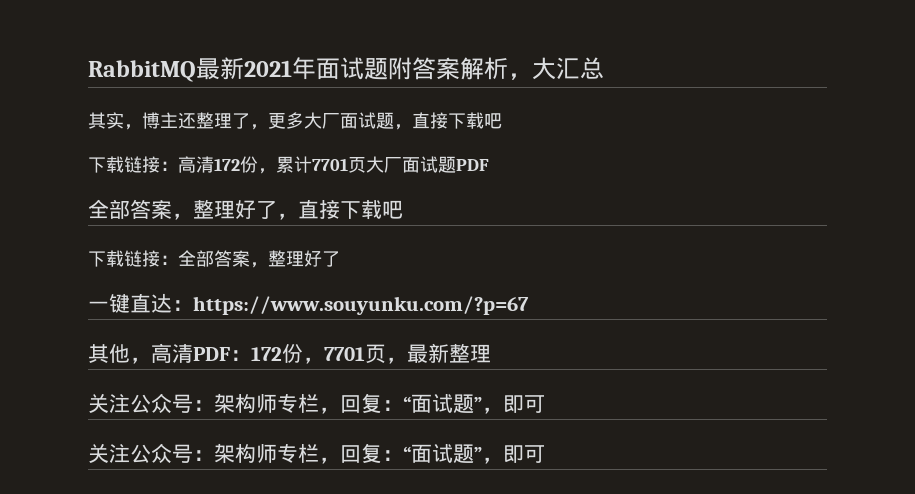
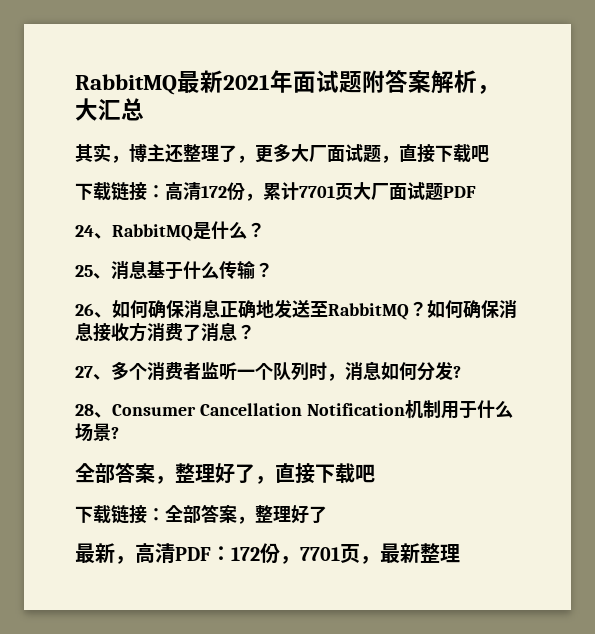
(489, 165) none -> [75,221,265,241] [75,260,273,279] [75,299,517,320] [75,322,255,342] [75,361,461,381] [75,400,513,419] [75,423,119,441] // 24、RabbitMQ是什么？ // 25、消息基于什么传输？ // 26、如何确保消息正确地发送至RabbitMQ？如何确保消息接收方消费了消息？ // 27、多个消费者监听一个队列时，消息如何分发? // 28、Consumer Cancellation Notification机制用于什么场景?
[88,293,529,315] [88,344,130,363] 一键直达：https://www.souyunku.com/?p=67 // 其他 -> [75,543,115,563] 最新
[88,393,545,414] [88,443,545,464] // 关注公众号：架构师专栏，回复：“面试题”，即可 // 关注公众号：架构师专栏，回复：“面试题”，即可 -> (460, 553) none

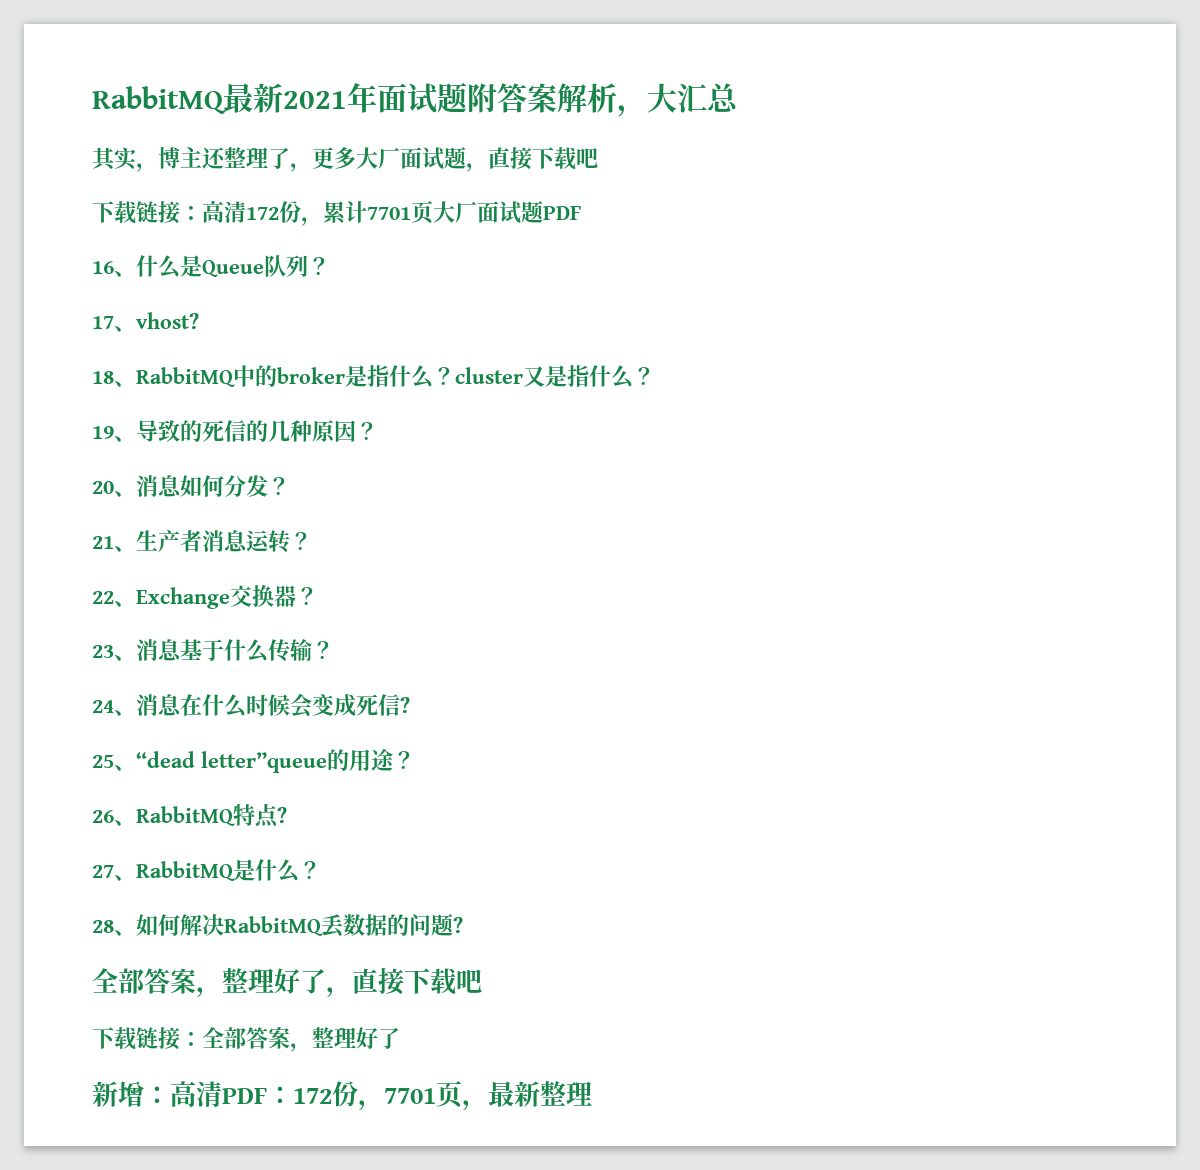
[75,221,265,241] [75,265,93,277] 24、RabbitMQ是什么？ // 25 -> [92,255,330,279] [92,312,199,332] [92,365,655,389] [92,420,378,442] [92,475,290,497] [92,530,312,553] [92,584,318,609] [92,645,114,658] 16、什么是Queue队列？ // 17、vhost? // 18、RabbitMQ中的broker是指什么？cluster又是指什么？ // 19、导致的死信的几种原因？ // 20、消息如何分发？ // 21、生产者消息运转？ // 22、Exchange交换器？ // 23
[75,299,517,320] [75,322,255,342] [75,361,461,381] [75,400,513,419] [75,423,111,441] 26、如何确保消息正确地发送至RabbitMQ？如何确保消息接收方消费了消息？ // 27、多个消费者监听一个队列时，消息如何分发? // 28、Consumer Cancellation Notification机制用于什么场景 -> [92,694,410,718] [92,749,415,773] [92,804,287,828] [92,859,321,883] [92,913,453,938] 24、消息在什么时候会变成死信? // 25、“dead letter”queue的用途？ // 26、RabbitMQ特点? // 27、RabbitMQ是什么？ // 28、如何解决RabbitMQ丢数据的问题
[75,543,135,564] 最新， -> [92,1081,170,1107] 新增：

